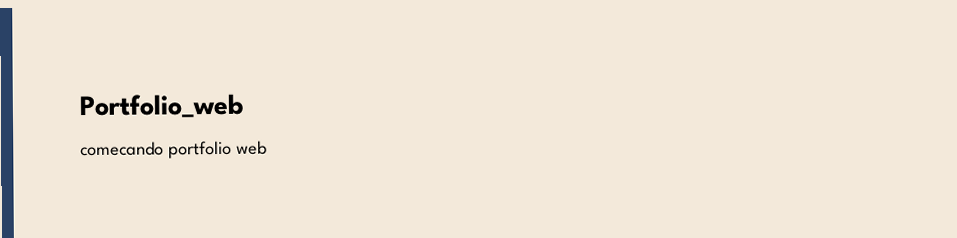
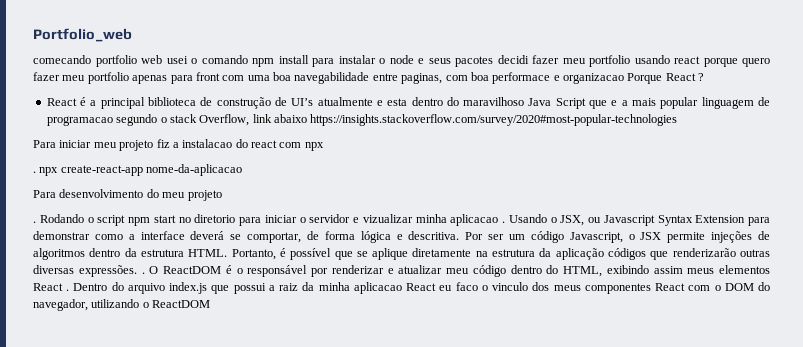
(267, 147) none -> [166,55,770,67] [33,72,705,84] [46,97,771,109] [46,114,678,126] [33,139,324,151] [33,164,243,176] [33,189,222,201] [33,214,770,226] [33,231,770,243] [33,248,770,260] [33,265,770,277] [33,282,771,294] [33,299,211,311] usei o comando npm install para instalar o node e seus pacotes decidi fazer meu portfolio usando react porque quero fazer meu portfolio apenas para front com uma boa navegabilidade entre paginas, com boa performace e organizacao Porque React ? // React é a principal biblioteca de construção de UI’s atualmente e esta dentro do maravilhoso Java Script que e a mais popular linguagem de programacao segundo o stack Overflow, link abaixo https://insights.stackoverflow.com/survey/2020#most-popular-technologies // Para iniciar meu projeto fiz a instalacao do react com npx // . npx create-react-app nome-da-aplicacao // Para desenvolvimento do meu projeto // . Rodando o script npm start no diretorio para iniciar o servidor e vizualizar minha aplicacao . Usando o JSX, ou Javascript Syntax Extension para demonstrar como a interface deverá se comportar, de forma lógica e descritiva. Por ser um código Javascript, o JSX permite injeções de algoritmos dentro da estrutura HTML. Portanto, é possível que se aplique diretamente na estrutura da aplicação códigos que renderizarão outras diversas expressões. . O ReactDOM é o responsável por renderizar e atualizar meu código dentro do HTML, exibindo assim meus elementos React . Dentro do arquivo index.js que possui a raiz da minha aplicacao React eu faco o vinculo dos meus componentes React com o DOM do navegador, utilizando o ReactDOM

